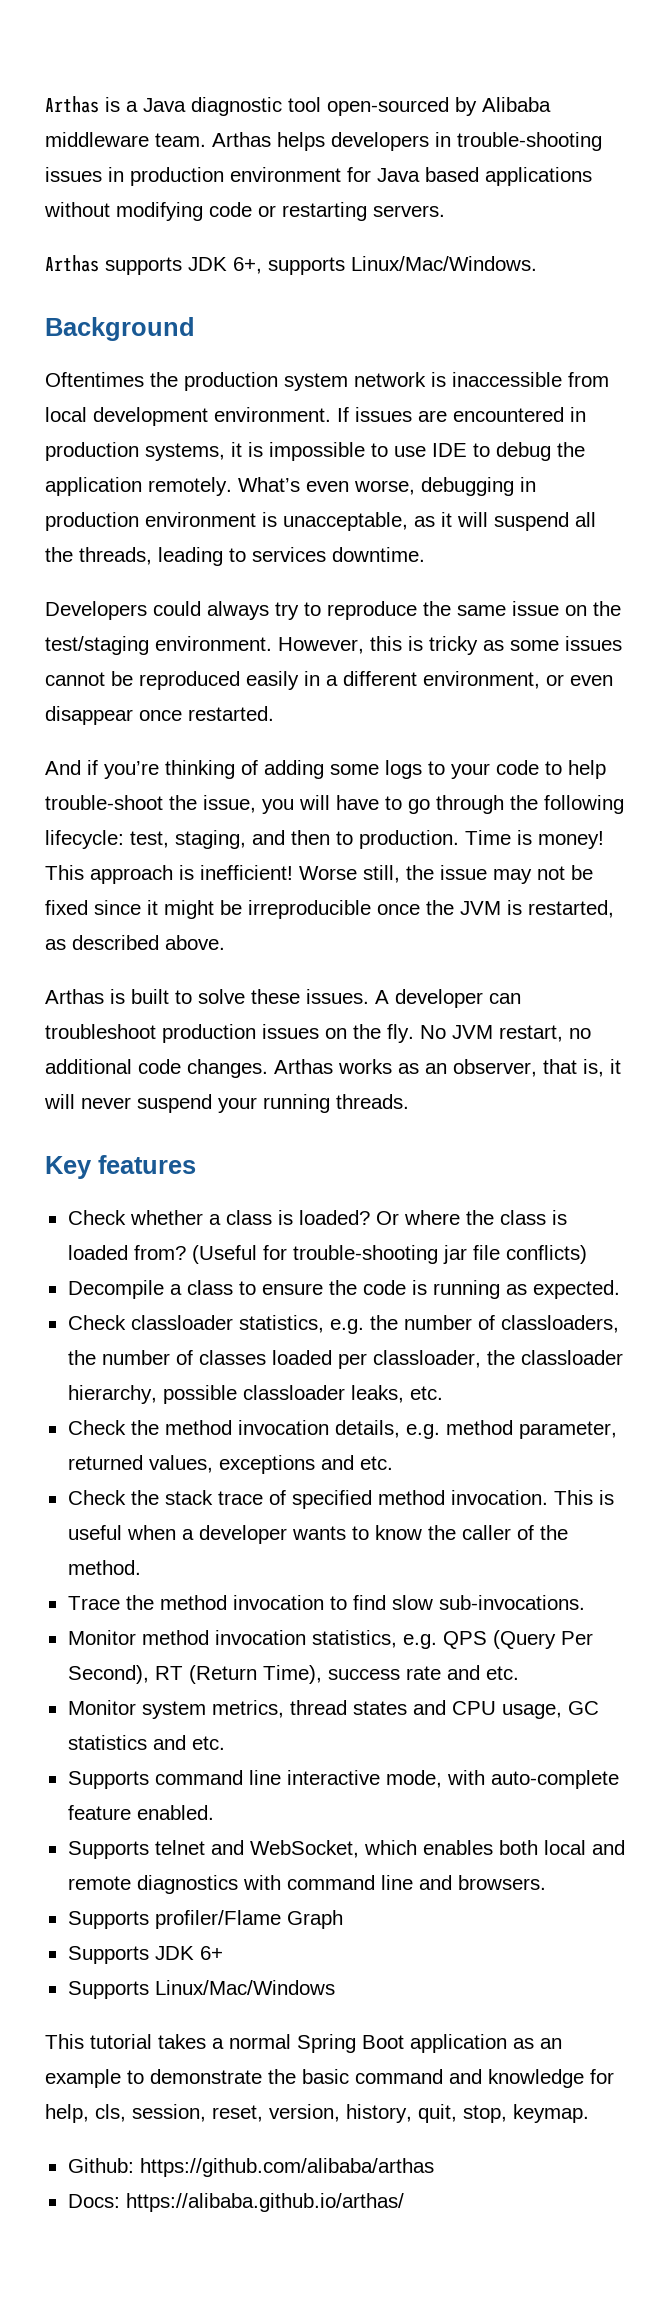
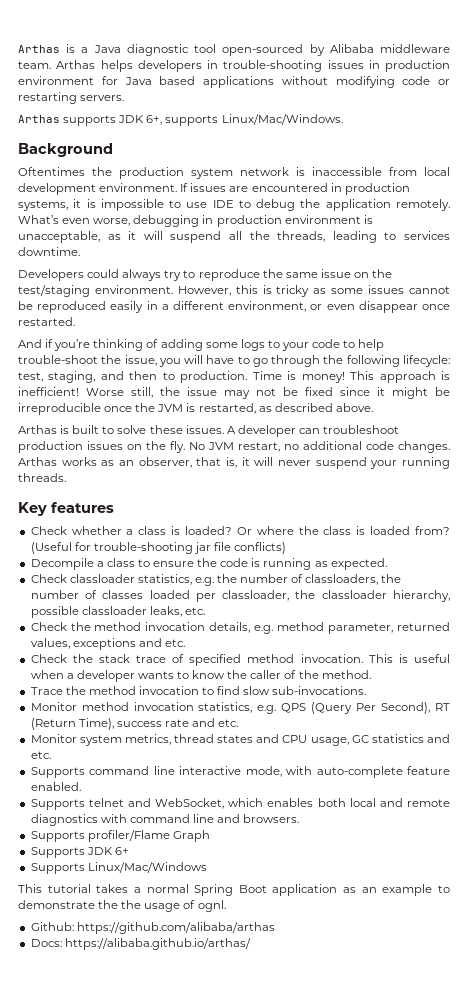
[302,2069,614,2088] [45,2104,589,2123] basic command and knowledge for help, cls, session, reset, version, history, quit, stop, keymap. -> [121,900,226,912] the usage of ognl.

